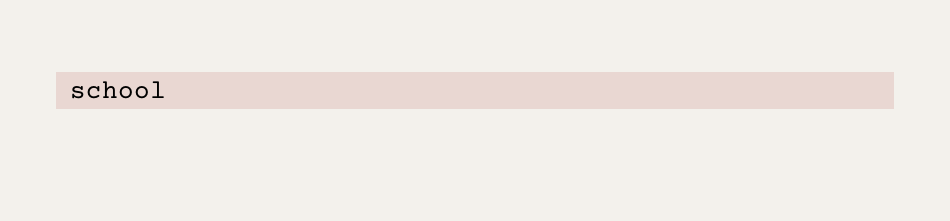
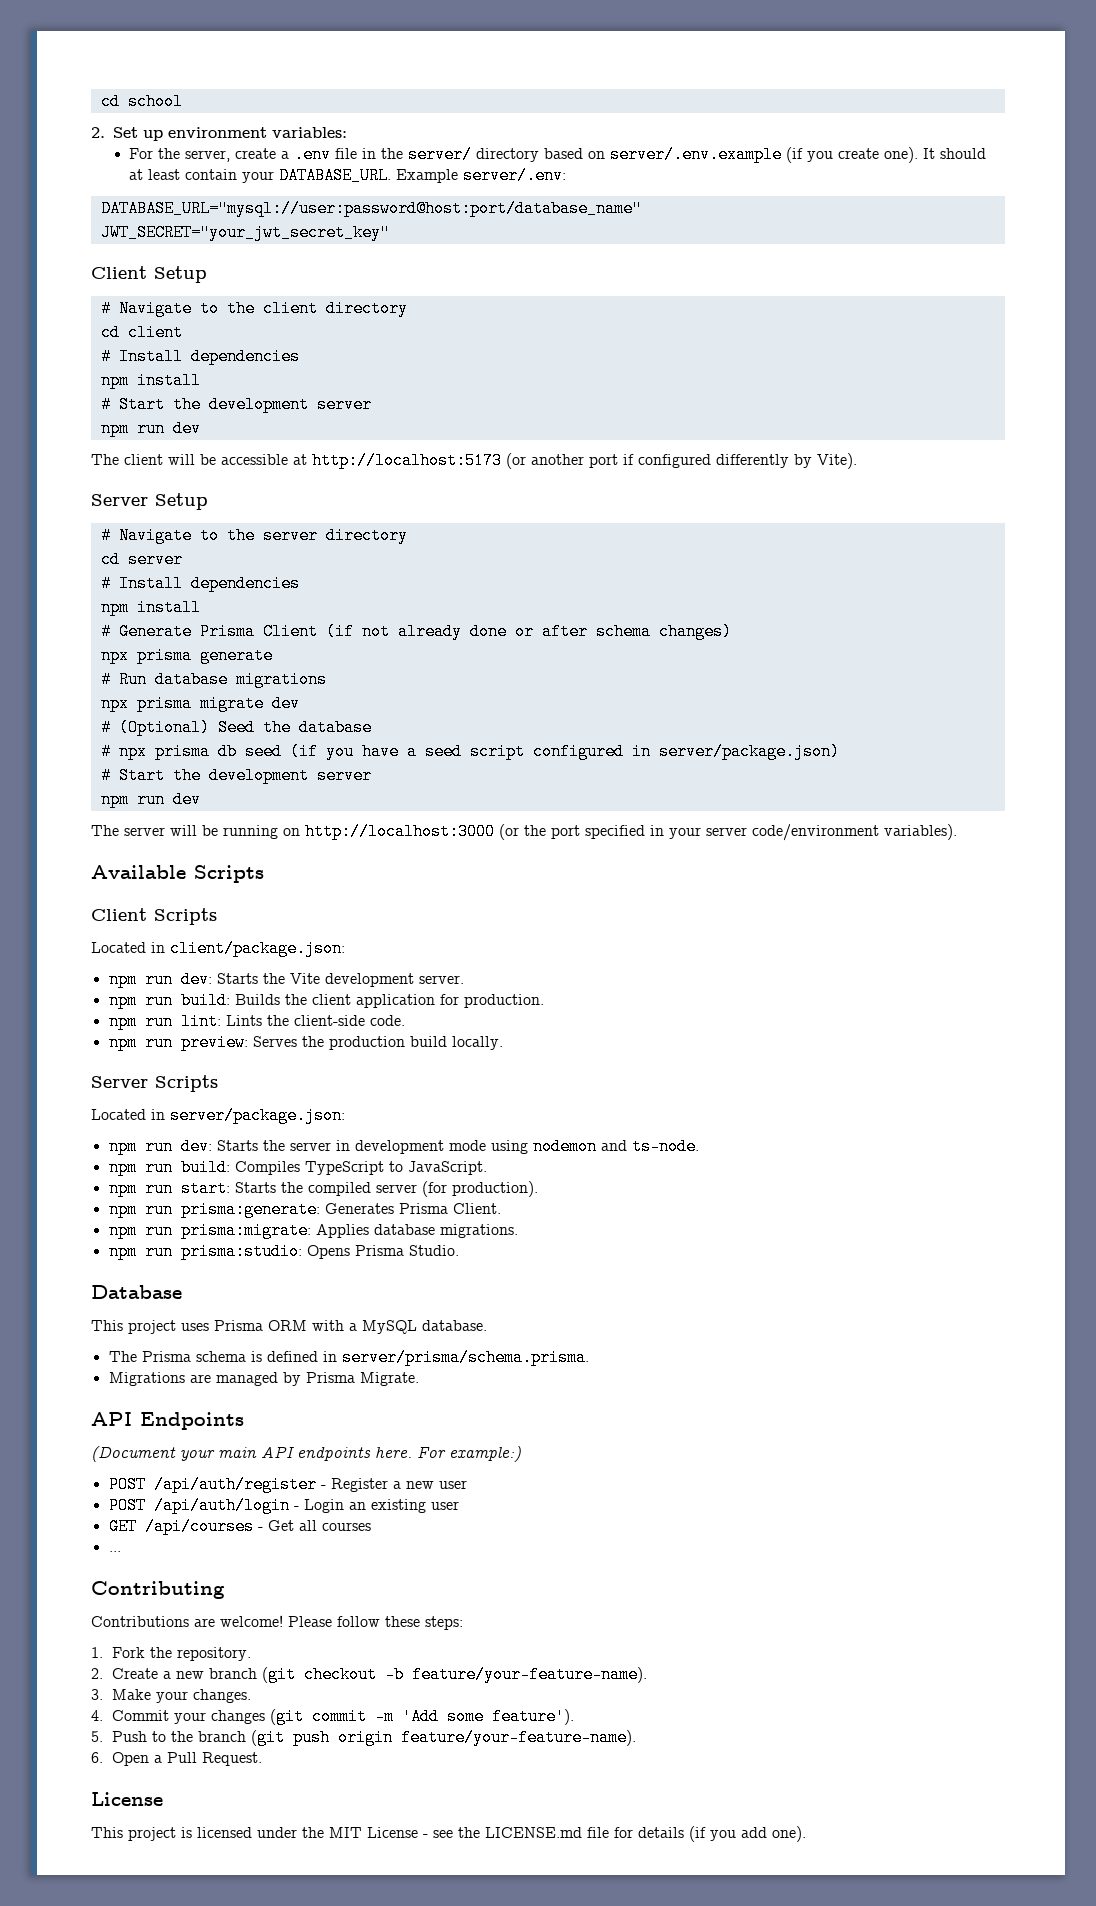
(69, 90) none -> [100,93,120,110] cd
(166, 90) none -> [91,127,347,141] [129,146,987,163] [129,167,567,184] [100,200,642,217] [100,224,390,241] [91,266,207,283] [100,300,408,317] [100,324,183,341] [100,348,300,365] [100,372,201,389] [100,396,372,413] [100,420,201,437] [91,452,857,469] [91,493,208,510] [100,527,408,544] [100,551,183,568] [100,575,300,592] [100,599,201,616] [100,623,732,640] [100,647,273,664] [100,671,327,688] [100,695,300,712] [100,719,372,736] [100,743,840,760] [100,767,372,784] [100,791,201,808] [91,823,957,841] [91,865,264,883] [91,908,217,925] [91,940,345,957] [108,971,464,988] [108,992,544,1009] [108,1013,405,1030] [108,1034,503,1051] [91,1075,218,1092] [91,1107,345,1124] [108,1138,699,1155] [108,1159,487,1176] [108,1180,538,1197] [108,1201,501,1218] [108,1222,518,1239] [108,1243,459,1260] [91,1285,182,1299] [91,1320,487,1334] [108,1349,589,1366] [108,1372,419,1386] [91,1412,244,1430] [91,1446,521,1462] [108,1476,467,1493] [108,1497,459,1514] [108,1518,371,1535] [108,1551,121,1552] [91,1581,225,1599] [91,1615,463,1630] [91,1647,251,1661] [91,1666,647,1683] [91,1689,251,1703] [91,1708,574,1725] [91,1729,636,1746] [91,1752,262,1766] [91,1792,163,1806] [91,1826,806,1842] // 2. Set up environment variables: // For the server, create a .env file in the server/ directory based on server/.env.example (if you create one). It should at least contain your DATABASE_URL. Example server/.env: // DATABASE_URL="mysql://user:password@host:port/database_name" // JWT_SECRET="your_jwt_secret_key" // Client Setup // # Navigate to the client directory // cd client // # Install dependencies // npm install // # Start the development server // npm run dev // The client will be accessible at http://localhost:5173 (or another port if configured differently by Vite). // Server Setup // # Navigate to the server directory // cd server // # Install dependencies // npm install // # Generate Prisma Client (if not already done or after schema changes) // npx prisma generate // # Run database migrations // npx prisma migrate dev // # (Optional) Seed the database // # npx prisma db seed (if you have a seed script configured in server/package.json) // # Start the development server // npm run dev // The server will be running on http://localhost:3000 (or the port specified in your server code/environment variables). // Available Scripts // Client Scripts // Located in client/package.json: // npm run dev: Starts the Vite development server. // npm run build: Builds the client application for production. // npm run lint: Lints the client-side code. // npm run preview: Serves the production build locally. // Server Scripts // Located in server/package.json: // npm run dev: Starts the server in development mode using nodemon and ts-node. // npm run build: Compiles TypeScript to JavaScript. // npm run start: Starts the compiled server (for production). // npm run prisma:generate: Generates Prisma Client. // npm run prisma:migrate: Applies database migrations. // npm run prisma:studio: Opens Prisma Studio. // Database // This project uses Prisma ORM with a MySQL database. // The Prisma schema is defined in server/prisma/schema.prisma. // Migrations are managed by Prisma Migrate. // API Endpoints // (Document your main API endpoints here. For example:) // POST /api/auth/register - Register a new user // POST /api/auth/login - Login an existing user // GET /api/courses - Get all courses // ... // Contributing // Contributions are welcome! Please follow these steps: // 1. Fork the repository. // 2. Create a new branch (git checkout -b feature/your-feature-name). // 3. Make your changes. // 4. Commit your changes (git commit -m 'Add some feature'). // 5. Push to the branch (git push origin feature/your-feature-name). // 6. Open a Pull Request. // License // This project is licensed under the MIT License - see the LICENSE.md file for details (if you add one).

